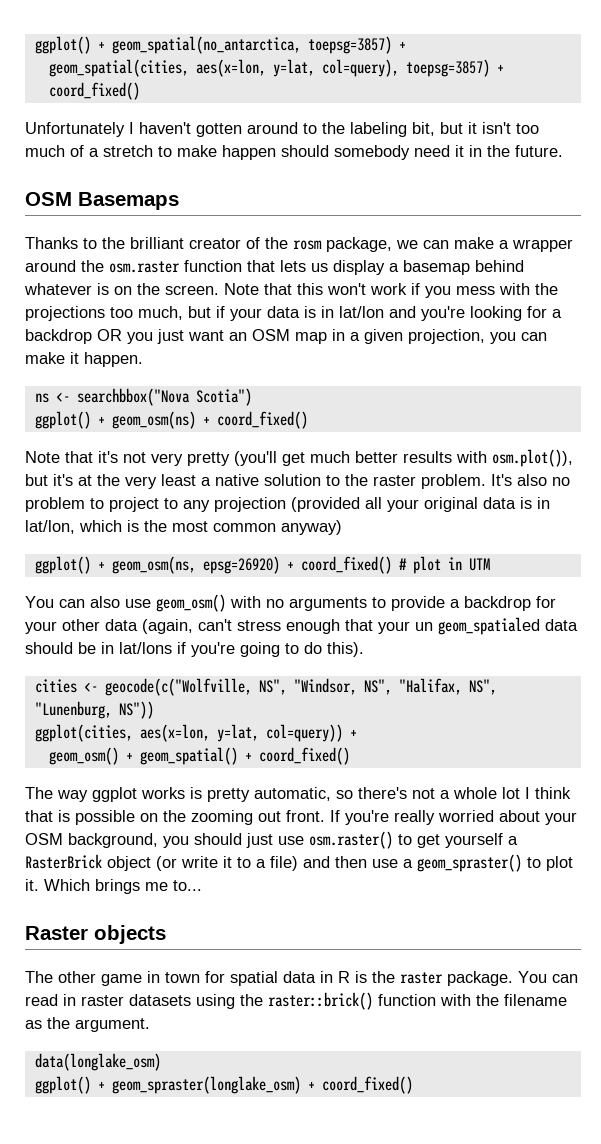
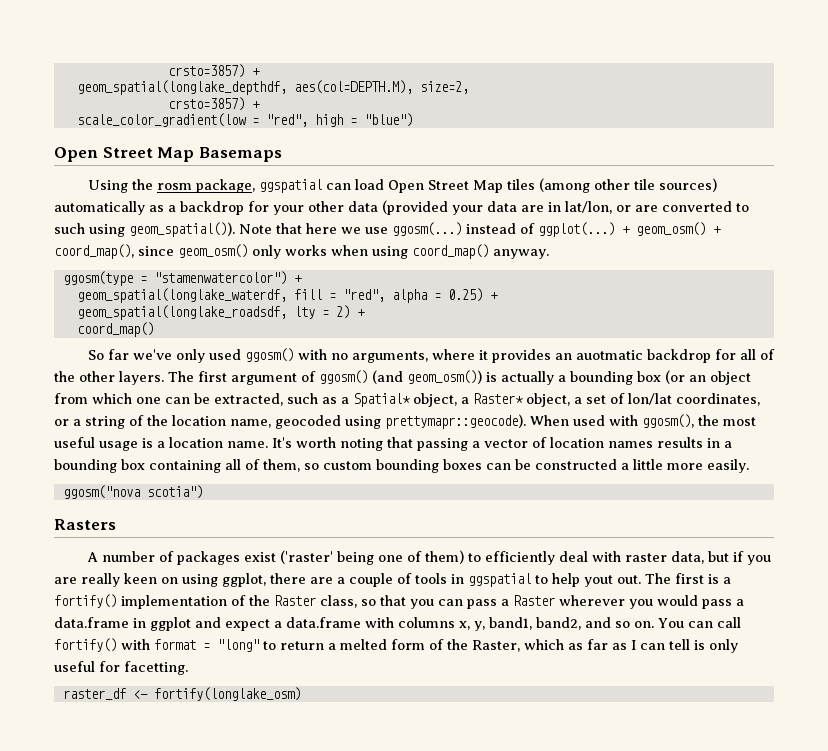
[34,36,406,54] [48,59,504,77] [48,82,140,100] [25,122,539,137] [25,145,563,160] [25,192,179,210] [25,237,573,252] [25,260,524,275] [24,283,558,298] [25,306,562,321] [25,329,547,344] [25,352,143,367] [34,388,252,406] [34,411,308,429] [25,449,573,467] [25,474,570,489] [25,497,550,512] [25,520,342,535] [34,556,490,574] [25,594,445,612] ggplot() + geom_spatial(no_antarctica, toepsg=3857) + // geom_spatial(cities, aes(x=lon, y=lat, col=query), toepsg=3857) + coord_fixed() // Unfortunately I haven't gotten around to the labeling bit, but it isn't too much of a stretch to make happen should somebody need it in the future. // OSM Basemaps // Thanks to the brilliant creator of the rosm package, we can make a wrapper around the osm.raster function that lets us display a basemap behind whatever is on the screen. Note that this won't work if you mess with the projections too much, but if your data is in lat/lon and you're looking for a backdrop OR you just want an OSM map in a given projection, you can make it happen. // ns <- searchbbox("Nova Scotia") // ggplot() + geom_osm(ns) + coord_fixed() // Note that it's not very pretty (you'll get much better results with osm.plot()), but it's at the very least a native solution to the raster problem. It's also no problem to project to any projection (provided all your original data is in lat/lon, which is the most common anyway) // ggplot() + geom_osm(ns, epsg=26920) + coord_fixed() # plot in UTM // You can also use geom_osm() with no arguments to provide -> [167,64,260,78] [76,80,469,95] [167,97,260,111] [76,113,413,127] [54,147,282,162] [87,178,717,193] [54,201,164,215] crsto=3857) + // geom_spatial(longlake_depthdf, aes(col=DEPTH.M), size=2, // crsto=3857) + // scale_color_gradient(low = "red", high = "blue") // Open Street Map Basemaps // Using the rosm package, ggspatial can load Open Street Map tiles (among other tile sources) automatically as
[142,617,578,635] [25,642,364,657] [34,678,497,696] [34,701,154,719] [34,724,357,742] [48,747,350,765] [25,787,571,802] [25,810,577,825] [25,831,518,849] [25,854,573,872] [25,879,202,894] [25,925,166,944] [25,971,578,986] [25,992,567,1010] [25,1017,150,1032] [34,1053,161,1071] [34,1076,413,1094] (again, can't stress enough that your un geom_spatialed data should be in lat/lons if you're going to do this). // cities <- geocode(c("Wolfville, NS", "Windsor, NS", "Halifax, NS", "Lunenburg, NS")) // ggplot(cities, aes(x=lon, y=lat, col=query)) + // geom_osm() + geom_spatial() + coord_fixed() // The way ggplot works is pretty automatic, so there's not a whole lot I think that is possible on the zooming out front. If you're really worried about your OSM background, you should just use osm.raster() to get yourself a RasterBrick object (or write it to a file) and then use a geom_spraster() to plot it. Which brings me to... // Raster objects // The other game in town for spatial data in R is the raster package. You can read in raster datasets using the raster::brick() function with the filename as the argument. // data(longlake_osm) // ggplot() + geom_spraster(longlake_osm) + coord_fixed() -> [382,200,749,215] [54,222,721,237] [54,244,549,259] [62,271,302,286] [76,288,498,303] [76,305,365,320] [76,322,154,337] [87,348,775,363] [54,370,751,385] [54,393,760,407] [54,414,756,429] [54,437,732,451] [54,459,749,473] [62,485,203,499] [54,519,116,530] [86,550,771,565] [54,573,731,587] [54,594,744,609] [54,617,741,631] [54,638,738,653] [54,661,188,675] [62,687,301,701] (provided your data are in lat/lon, or are converted to such using geom_spatial()). Note that here we use ggosm(...) instead of ggplot(...) + geom_osm() + coord_map(), since geom_osm() only works when using coord_map() anyway. // ggosm(type = "stamenwatercolor") + // geom_spatial(longlake_waterdf, fill = "red", alpha = 0.25) + // geom_spatial(longlake_roadsdf, lty = 2) + // coord_map() // So far we've only used ggosm() with no arguments, where it provides an auotmatic backdrop for all of the other layers. The first argument of ggosm() (and geom_osm()) is actually a bounding box (or an object from which one can be extracted, such as a Spatial* object, a Raster* object, a set of lon/lat coordinates, or a string of the location name, geocoded using prettymapr::geocode). When used with ggosm(), the most useful usage is a location name. It's worth noting that passing a vector of location names results in a bounding box containing all of them, so custom bounding boxes can be constructed a little more easily. // ggosm("nova scotia") // Rasters // A number of packages exist ('raster' being one of them) to efficiently deal with raster data, but if you are really keen on using ggplot, there are a couple of tools in ggspatial to help yout out. The first is a fortify() implementation of the Raster class, so that you can pass a Raster wherever you would pass a data.frame in ggplot and expect a data.frame with columns x, y, band1, band2, and so on. You can call fortify() with format = "long" to return a melted form of the Raster, which as far as I can tell is only useful for facetting. // raster_df <- fortify(longlake_osm)

